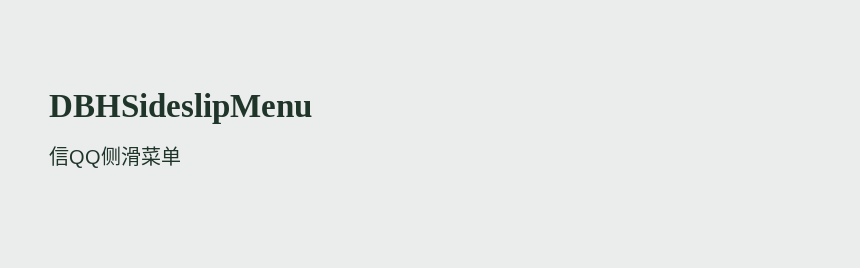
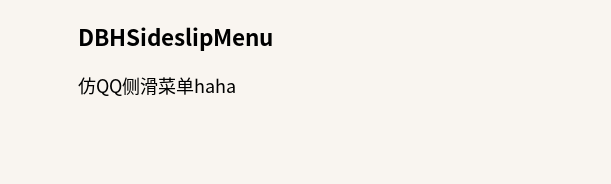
[49,146,69,166] 信 -> [78,77,96,95] 仿
(181, 156) none -> [194,78,236,93] haha

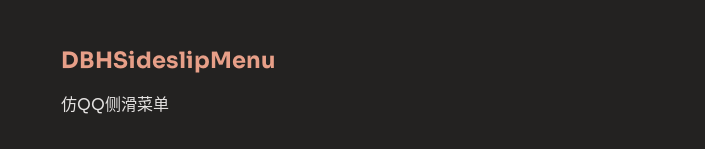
[194,78,236,93] haha -> (169, 104) none

